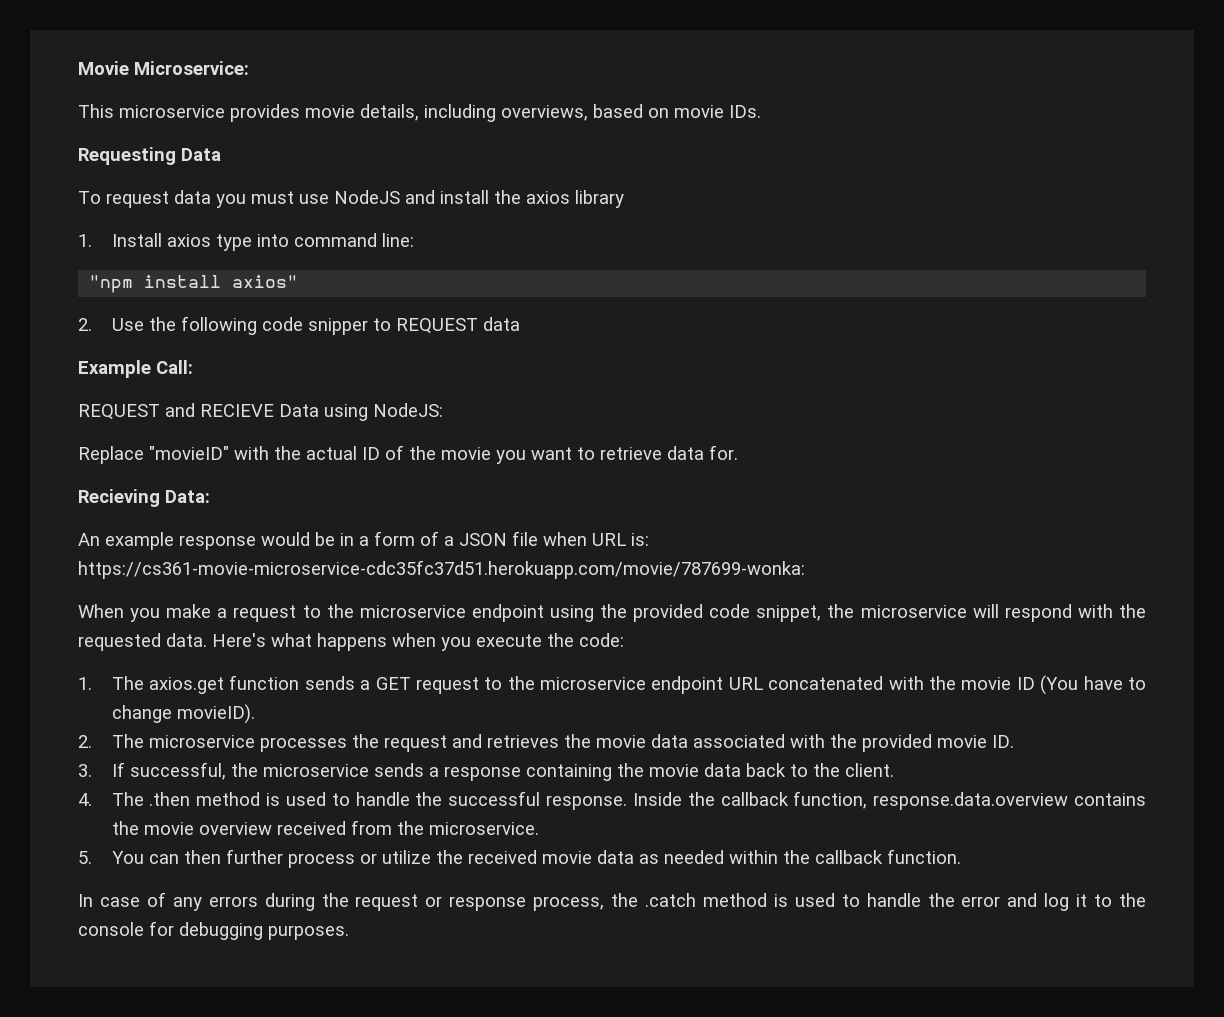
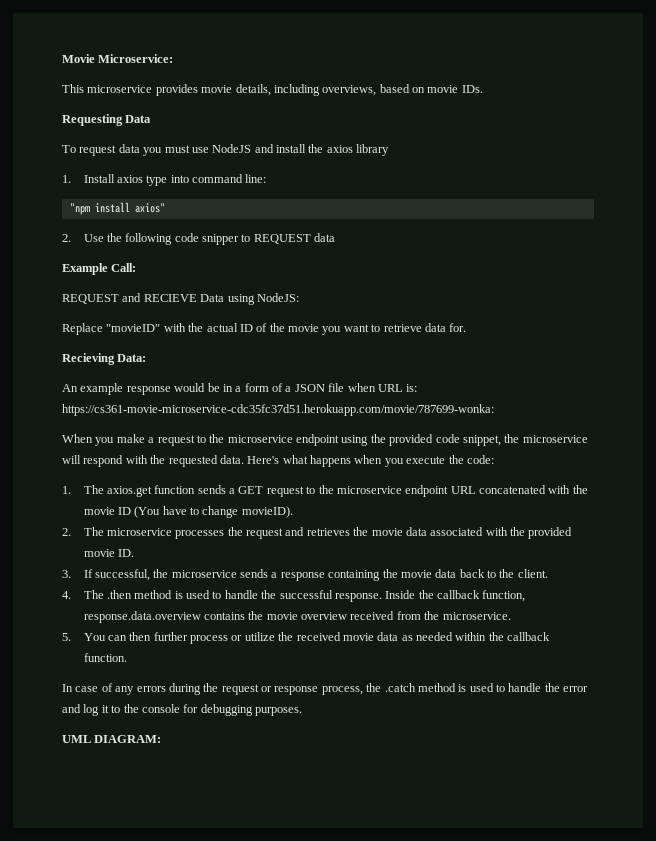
(349, 932) none -> [62,735,162,743] // UML DIAGRAM:

